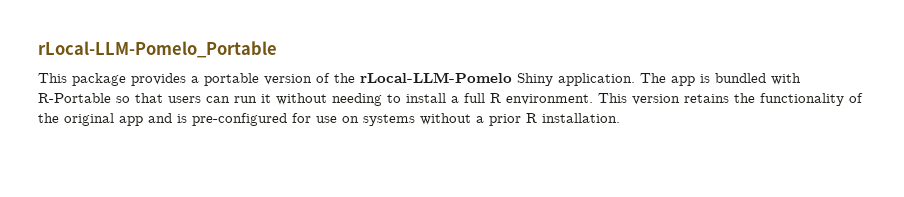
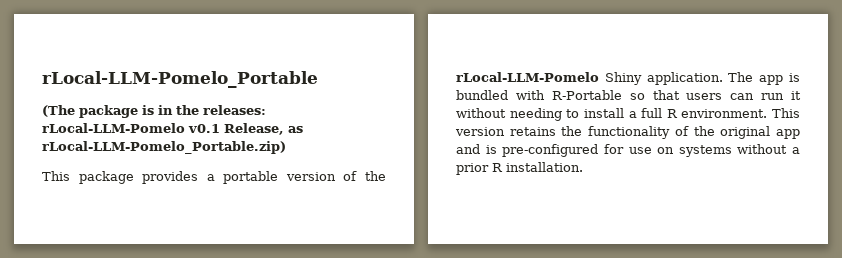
(277, 49) none -> [42,105,266,118] [42,123,303,135] [42,141,286,154] // (The package is in the releases: rLocal-LLM-Pomelo v0.1 Release, as rLocal-LLM-Pomelo_Portable.zip)

